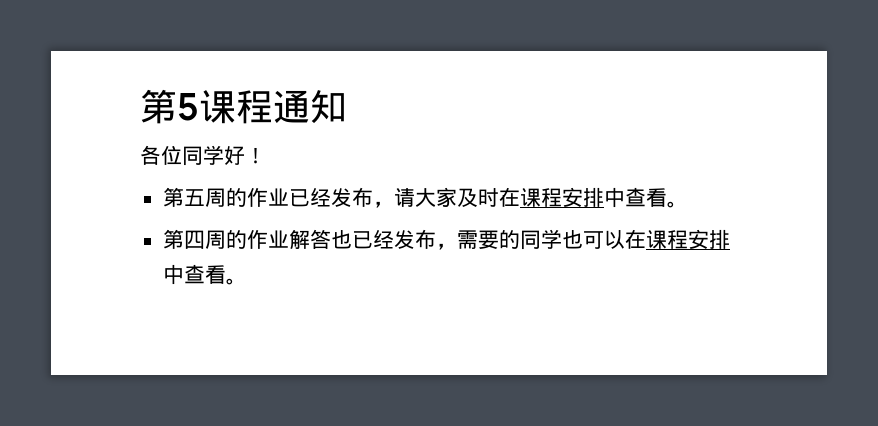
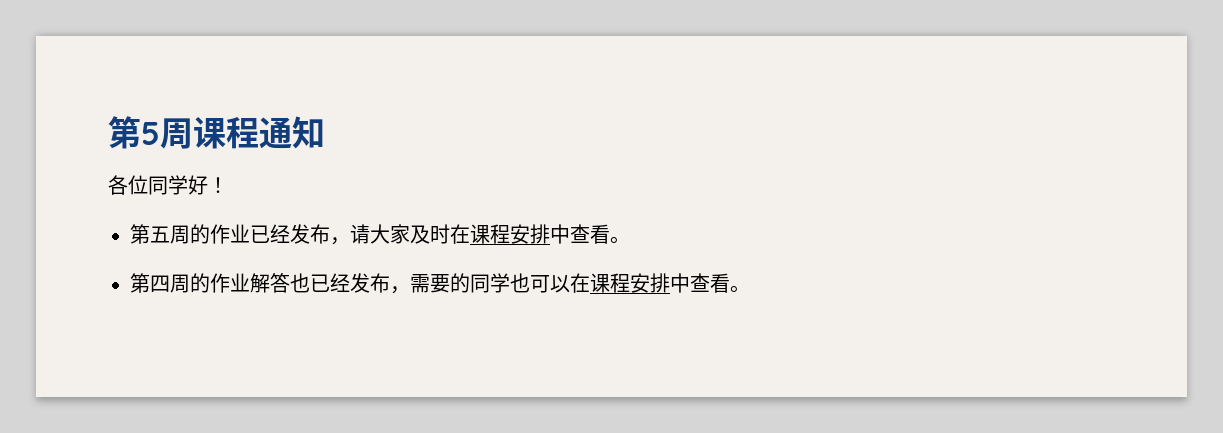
(199, 107) none -> [160,118,193,149] 周

